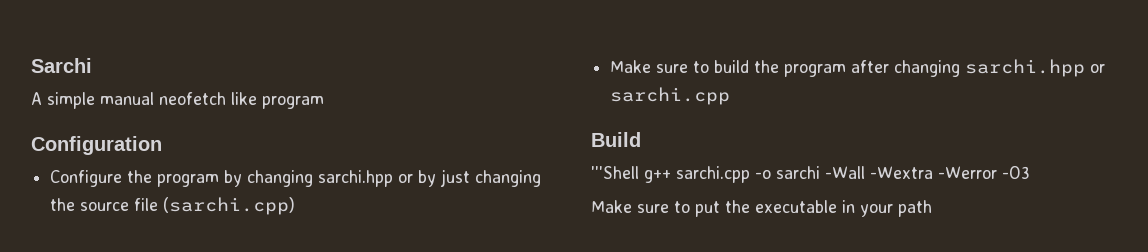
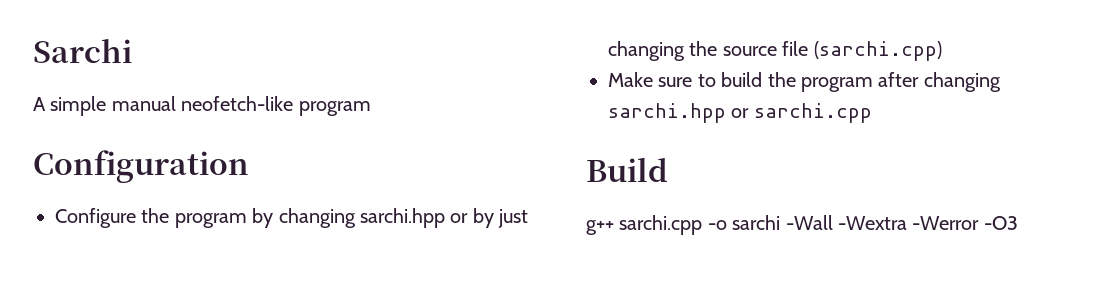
[159,92,257,105] neofetch like -> [181,96,294,111] neofetch-like
[591,166,639,179] '''Shell -> (668, 169) none
[591,200,932,217] // Make sure to put the executable in your path -> (1018, 223) none

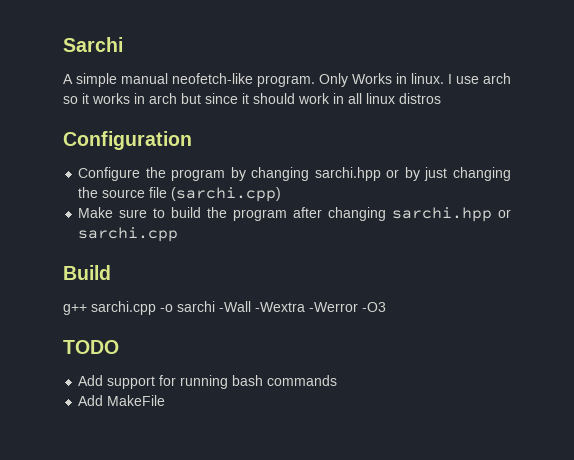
[298,101,371,116] program -> [257,73,511,87] [63,93,441,104] program. Only Works in linux. I use arch so it works in arch but since it should work in all linux distros
(1018, 223) none -> [63,340,119,354] [78,375,338,389] [78,395,166,406] // TODO // Add support for running bash commands // Add MakeFile

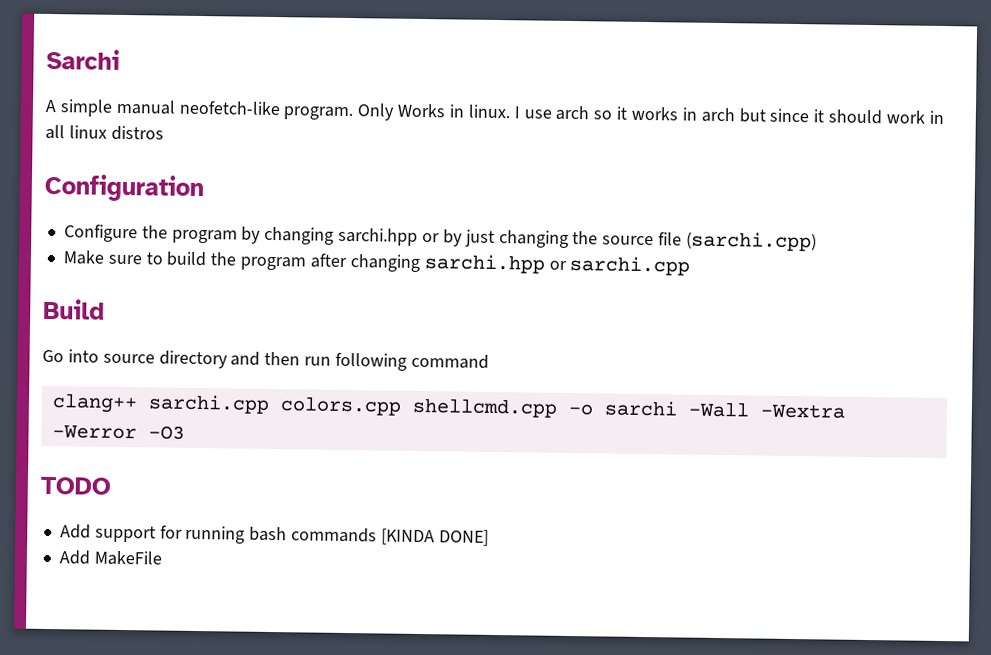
[63,301,156,315] g++ sarchi.cpp -> [42,349,489,371] [51,393,558,418] Go into source directory and then run following command // clang++ sarchi.cpp colors.cpp shellcmd.cpp
(338, 380) none -> [380,528,489,546] [KINDA DONE]

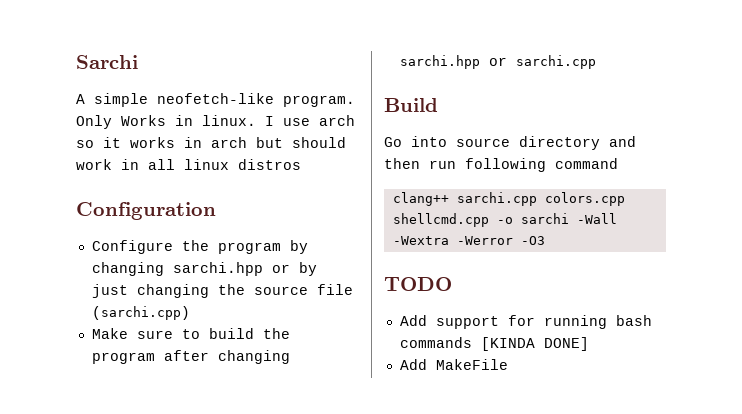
[115,99,176,115] manual -> (148, 100) none
[769,108,825,123] since it -> (283, 142) none

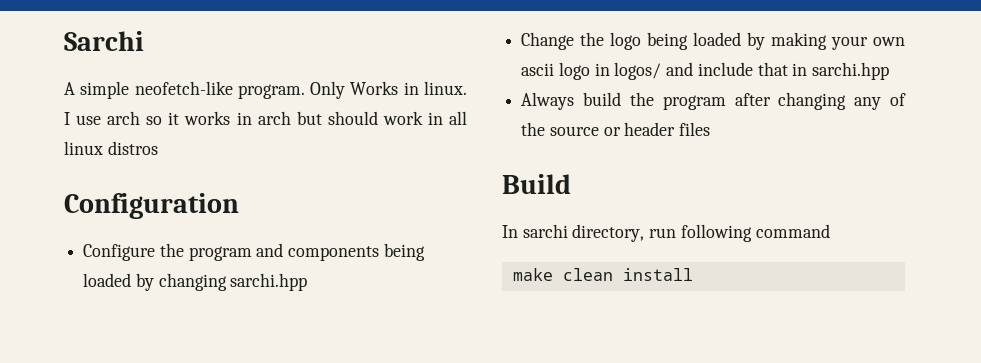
(281, 248) none -> [256,243,425,261] [83,273,132,287] and components being loaded
[271,262,317,276] [91,284,353,298] [91,306,190,320] [91,328,200,339] or by just changing the source file (sarchi.cpp) // Make sure to -> [521,32,905,50] [521,62,890,80] [521,92,575,110] // Change the logo being loaded by making your own ascii logo in logos/ and include that in sarchi.hpp // Always
[399,55,596,69] [384,98,438,112] [384,136,636,150] [384,158,618,172] [392,192,625,206] [392,213,617,227] [392,236,545,245] [384,277,452,291] [399,315,652,329] [399,337,589,351] [399,359,508,370] sarchi.hpp or sarchi.cpp // Build // Go into source directory and then run following command // clang++ sarchi.cpp colors.cpp shellcmd.cpp -o sarchi -Wall -Wextra -Werror -O3 // TODO // Add support for running bash commands [KINDA DONE] // Add MakeFile -> [854,93,906,110] [521,122,711,136] [502,174,571,194] [502,224,830,242] [512,268,693,281] any of the source or header files // Build // In sarchi directory, run following command // make clean install

